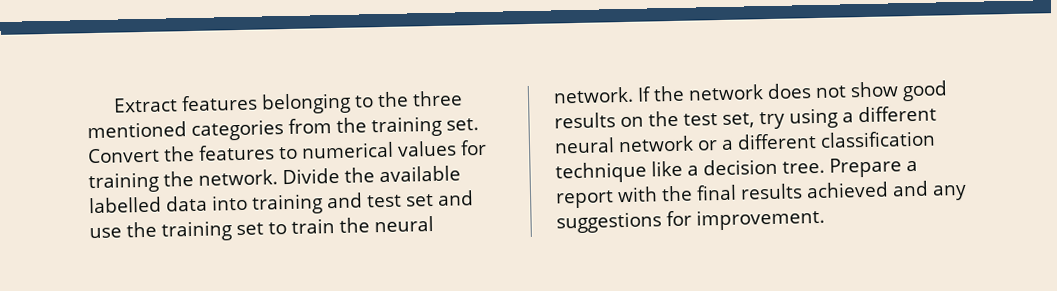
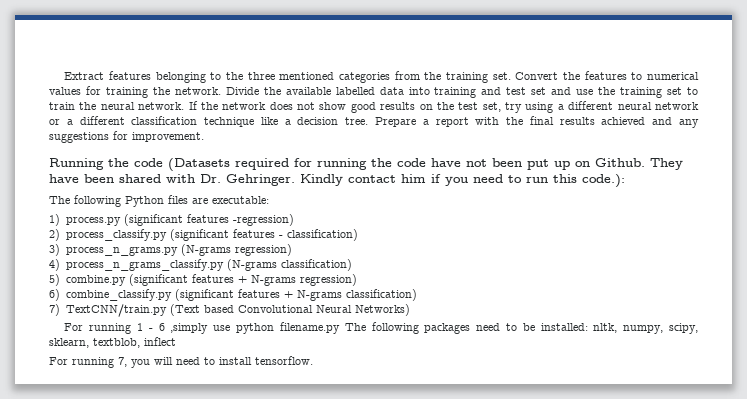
(825, 219) none -> [49,158,683,171] [49,174,625,188] [49,195,269,207] [49,214,294,226] [49,229,358,241] [49,244,292,256] [49,259,352,271] [49,274,357,286] [49,289,417,301] [49,304,410,317] [64,322,698,334] [49,337,176,348] [49,356,313,368] // Running the code (Datasets required for running the code have not been put up on Github. They have been shared with Dr. Gehringer. Kindly contact him if you need to run this code.): // The following Python files are executable: // 1) process.py (significant features -regression) // 2) process_classify.py (significant features - classification) // 3) process_n_grams.py (N-grams regression) // 4) process_n_grams_classify.py (N-grams classification) // 5) combine.py (significant features + N-grams regression) // 6) combine_classify.py (significant features + N-grams classification) // 7) TextCNN/train.py (Text based Convolutional Neural Networks) // For running 1 - 6 ,simply use python filename.py The following packages need to be installed: nltk, numpy, scipy, sklearn, textblob, inflect // For running 7, you will need to install tensorflow.

